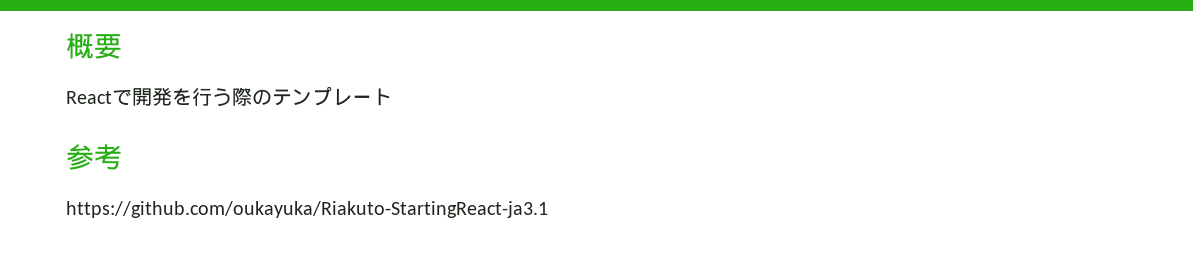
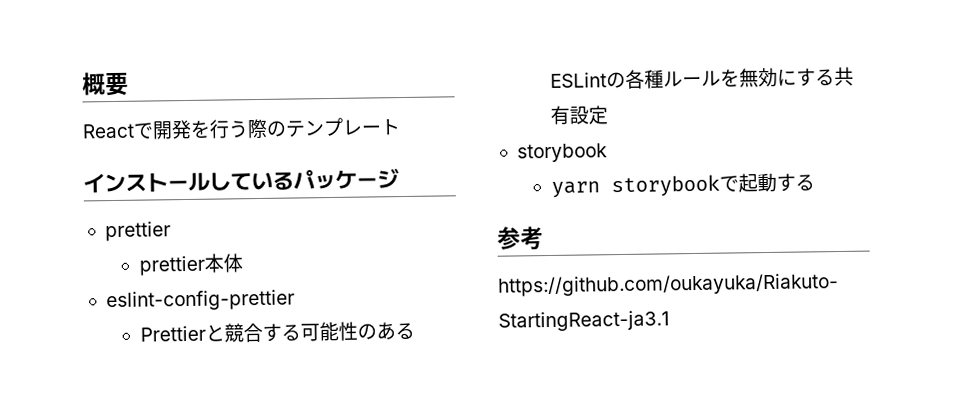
(392, 97) none -> [83,168,399,194] [104,221,171,242] [138,253,243,276] [105,289,295,312] [139,321,415,343] [549,66,854,89] [549,105,608,125] [516,143,608,163] [550,172,815,198] // インストールしているパッケージ // prettier // prettier本体 // eslint-config-prettier // Prettierと競合する可能性のあるESLintの各種ルールを無効にする共有設定 // storybook // yarn storybookで起動する

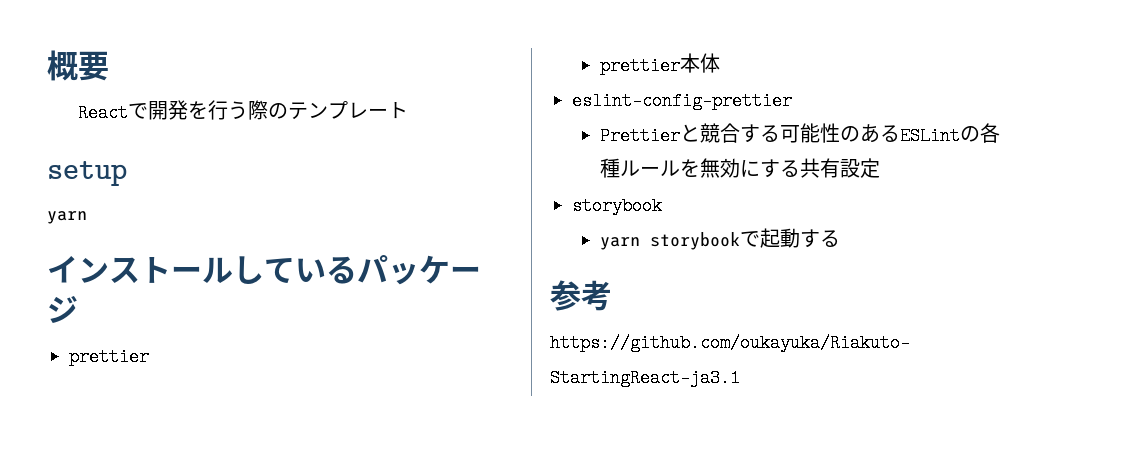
(401, 127) none -> [47,161,127,186] [47,211,87,224] // setup // yarn

